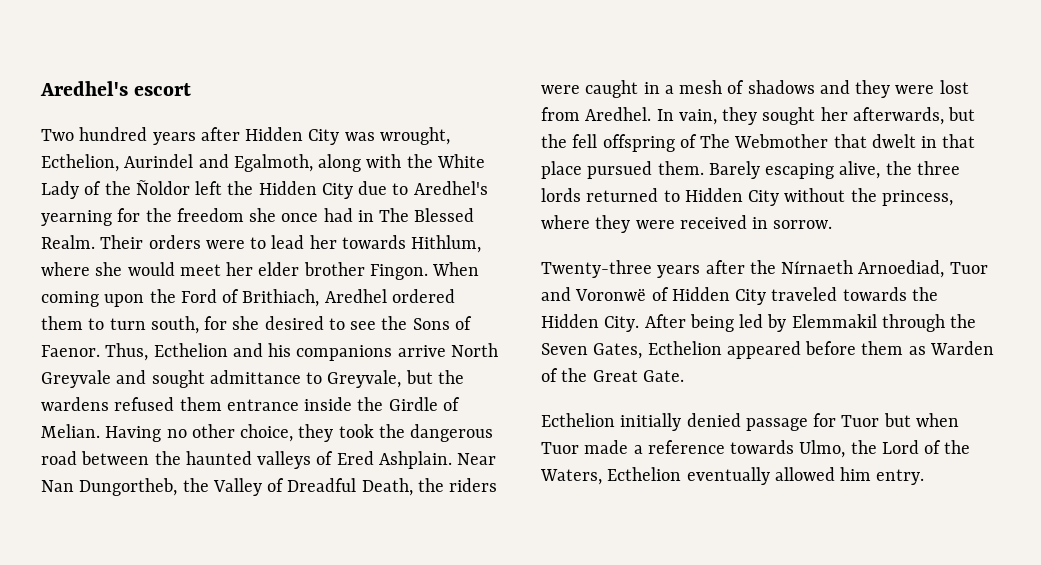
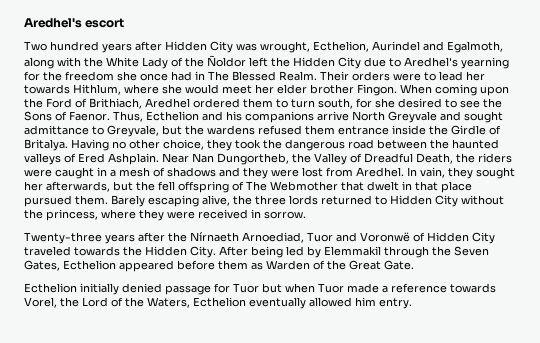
[41,424,100,438] Melian. -> [24,139,68,151] Britalya.
[799,440,846,458] Ulmo, -> [24,297,57,308] Vorel,

